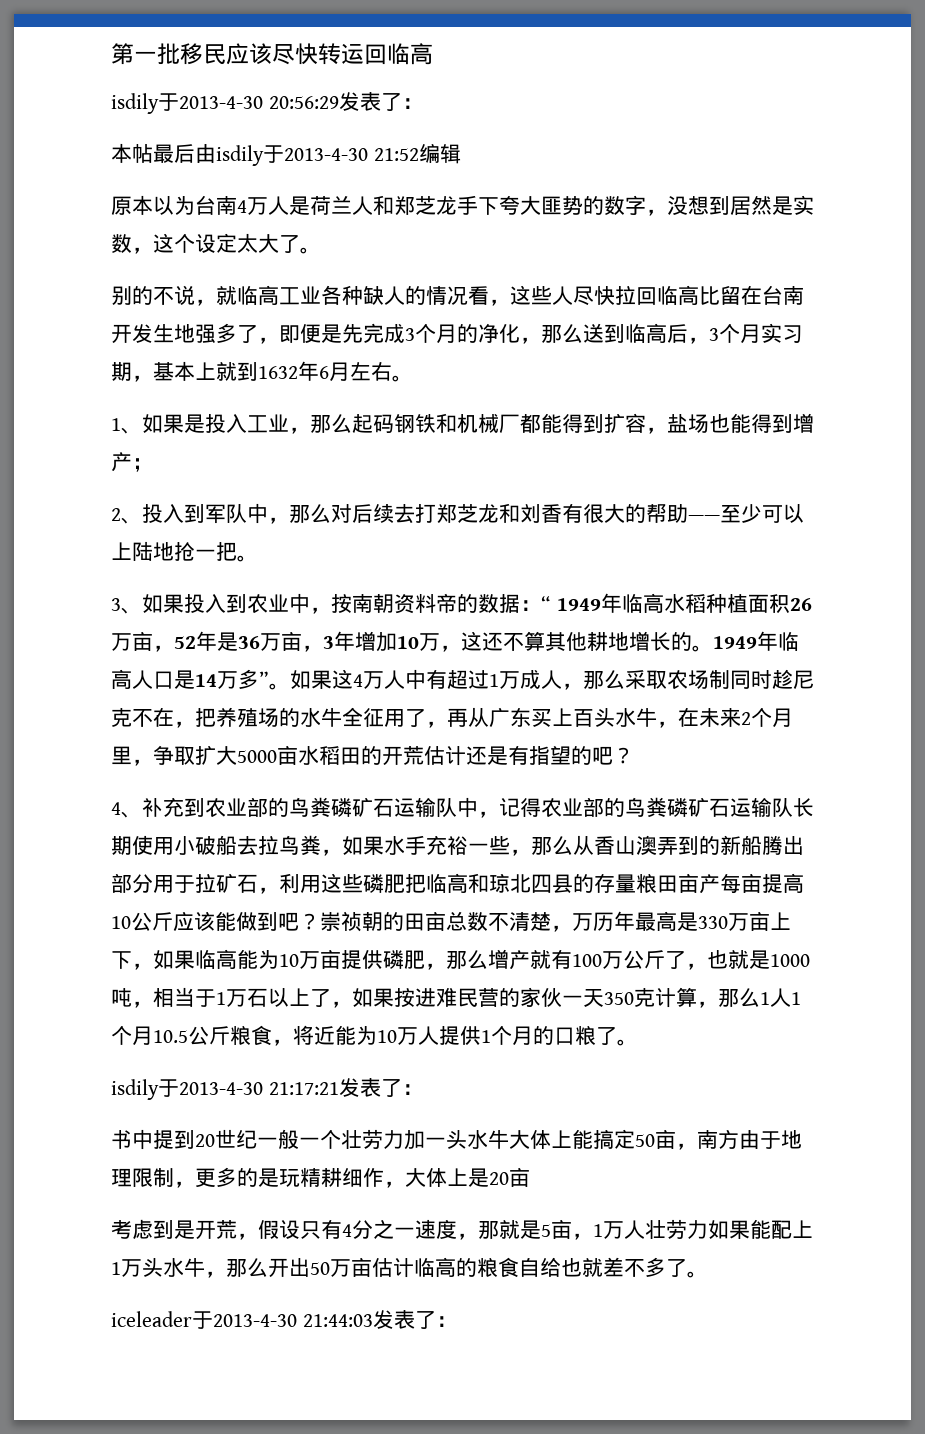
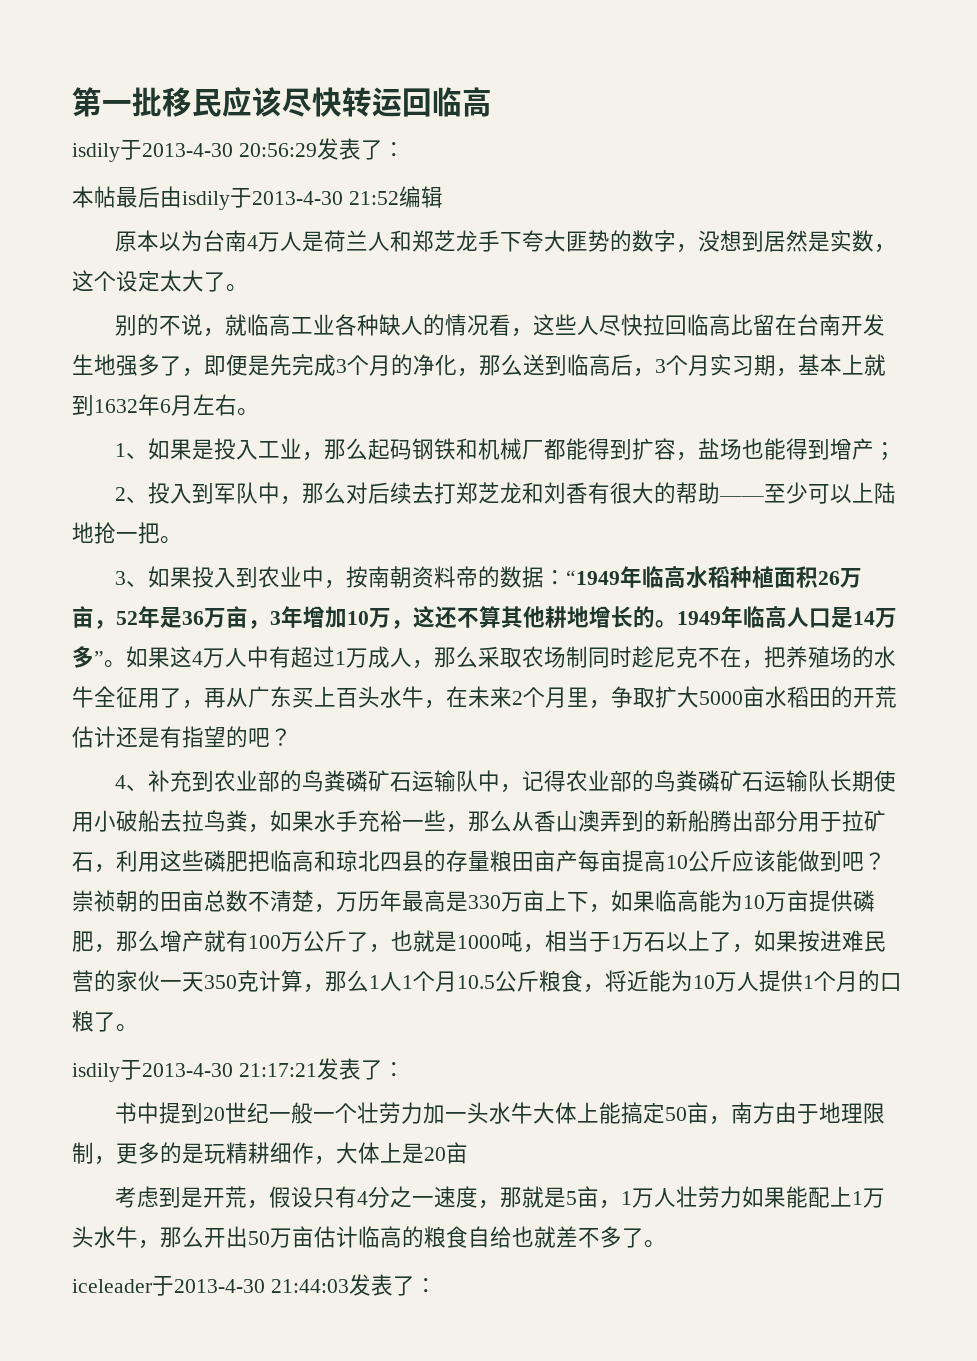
[541,596,601,611] “ 1949 -> [565,570,620,585] “1949

